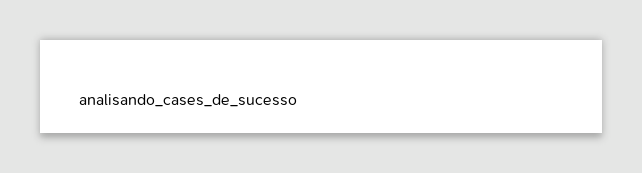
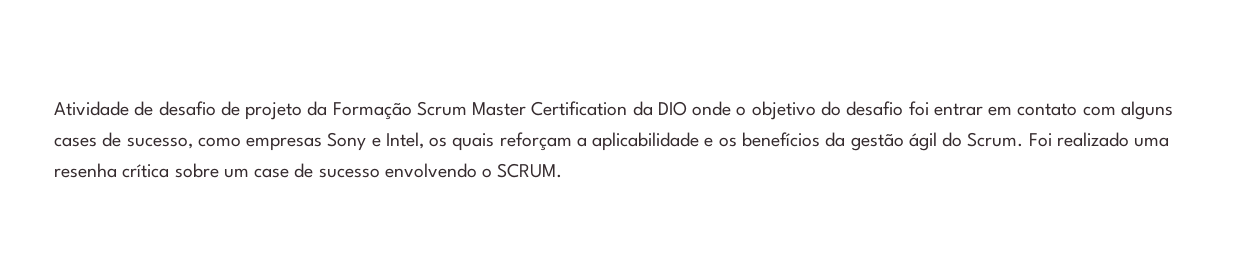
[79,94,297,107] analisando_cases_de_sucesso -> [54,101,1173,120] [54,132,1170,151] [54,163,563,178] Atividade de desafio de projeto da Formação Scrum Master Certification da DIO onde o objetivo do desafio foi entrar em contato com alguns cases de sucesso, como empresas Sony e Intel, os quais reforçam a aplicabilidade e os benefícios da gestão ágil do Scrum. Foi realizado uma resenha crítica sobre um case de sucesso envolvendo o SCRUM.

